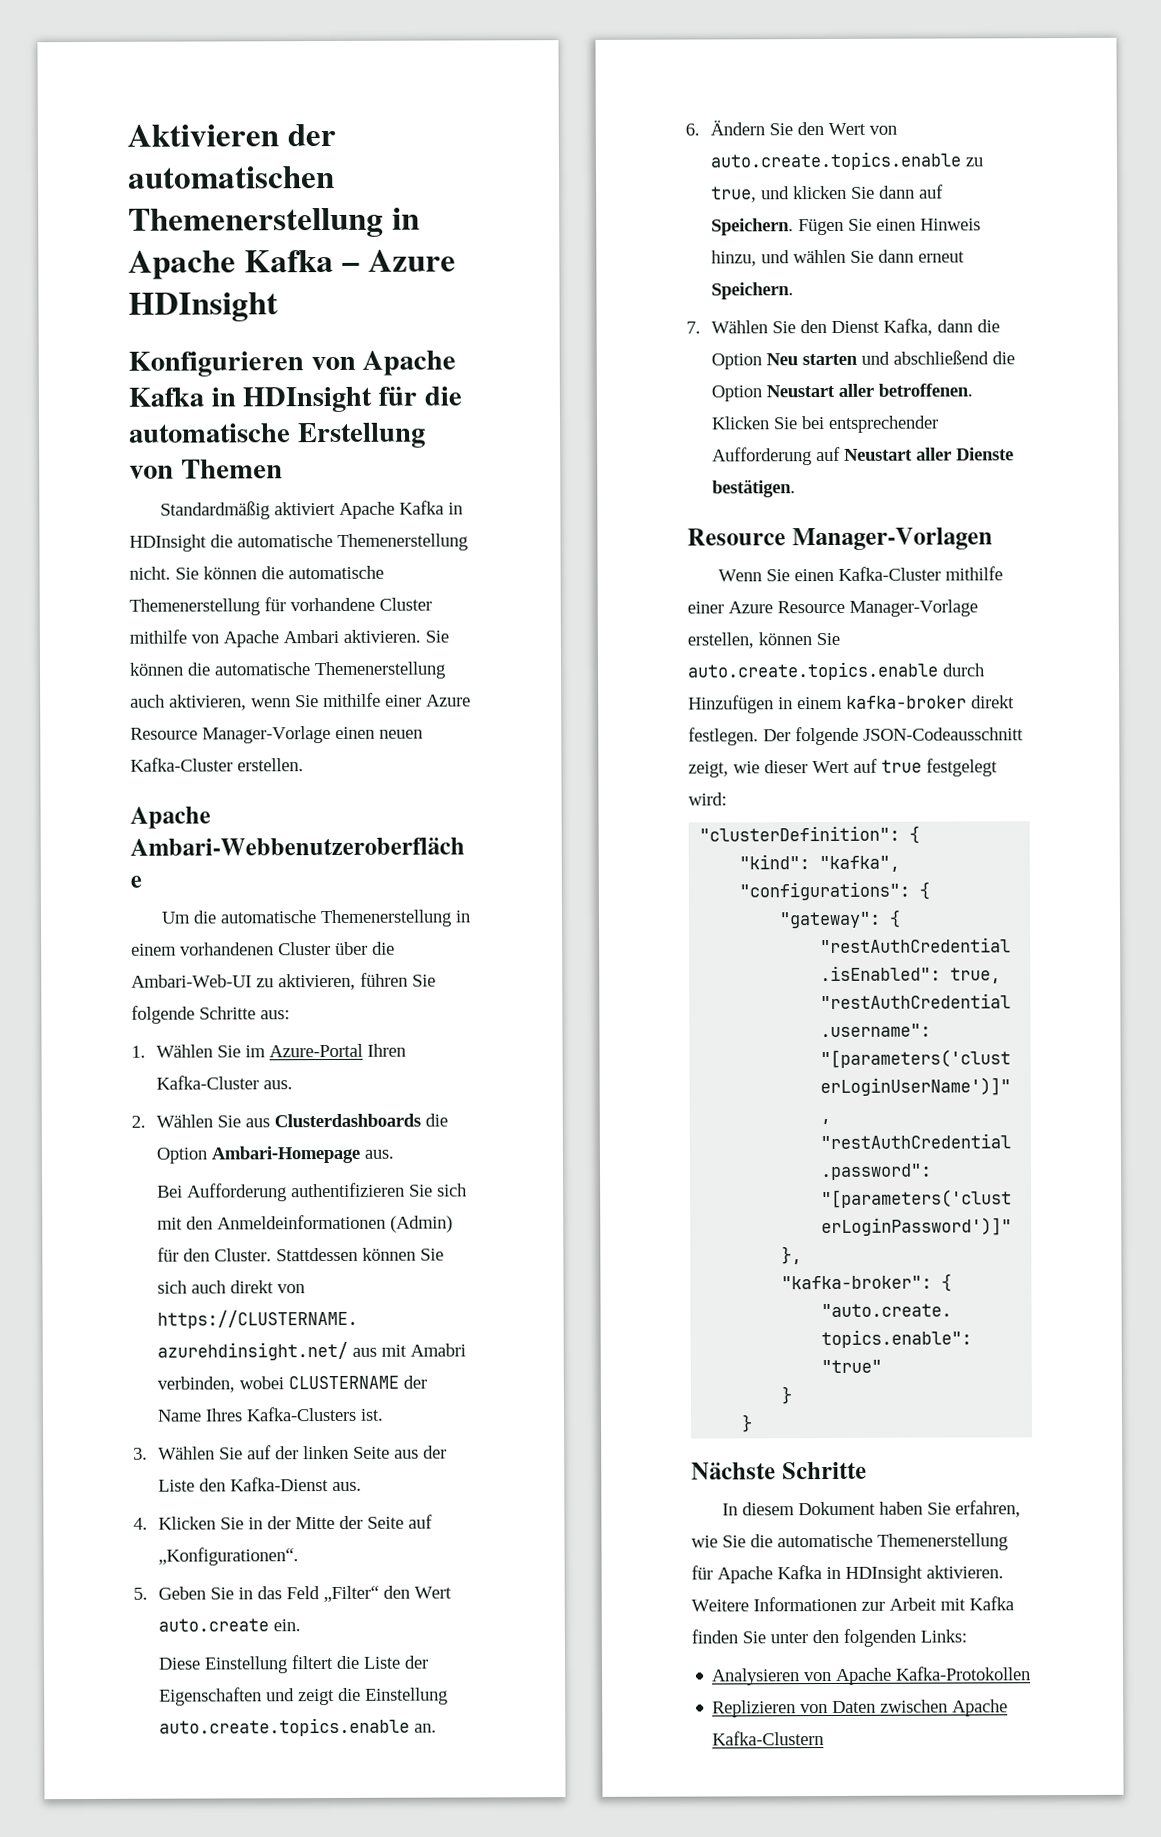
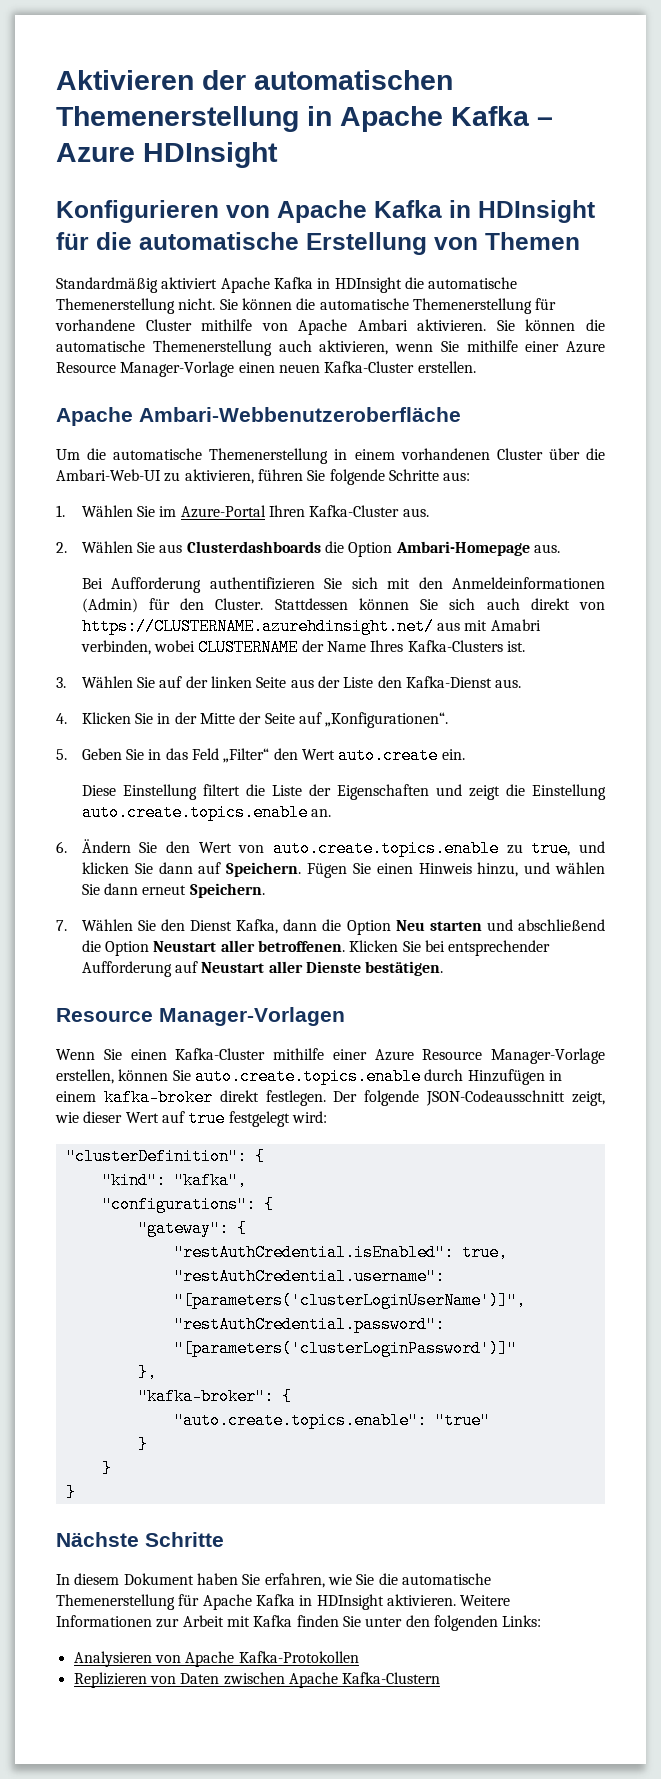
(754, 1423) none -> [65,1484,76,1501] // }

